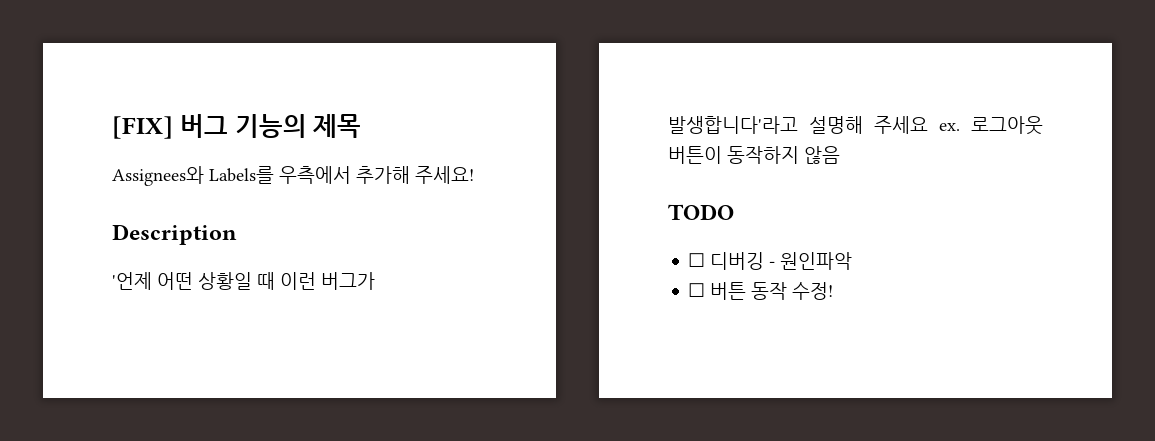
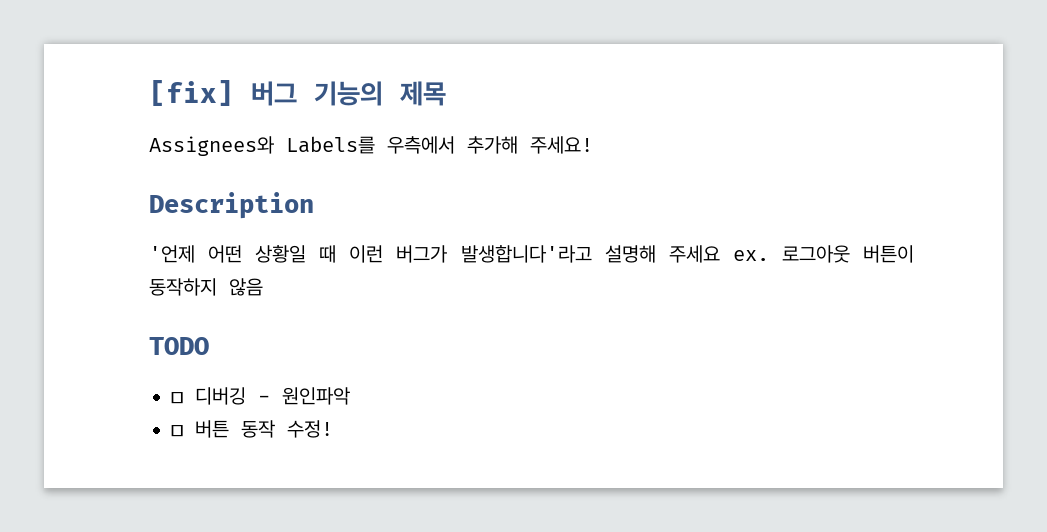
[112,116,173,139] [FIX] -> [149,80,234,106] [fix]

